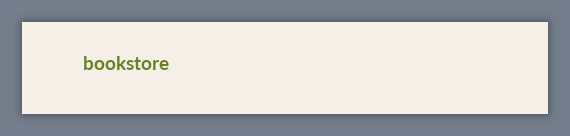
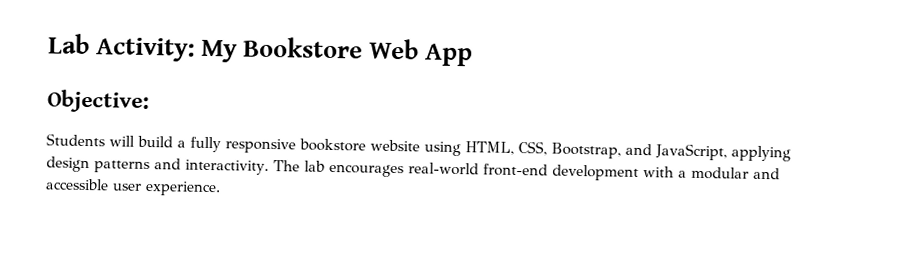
[83,56,169,70] bookstore -> [48,33,474,67] [47,89,150,114] [46,133,791,162] [46,156,780,181] [45,178,221,197] Lab Activity: My Bookstore Web App // Objective: // Students will build a fully responsive bookstore website using HTML, CSS, Bootstrap, and JavaScript, applying design patterns and interactivity. The lab encourages real-world front-end development with a modular and accessible user experience.

